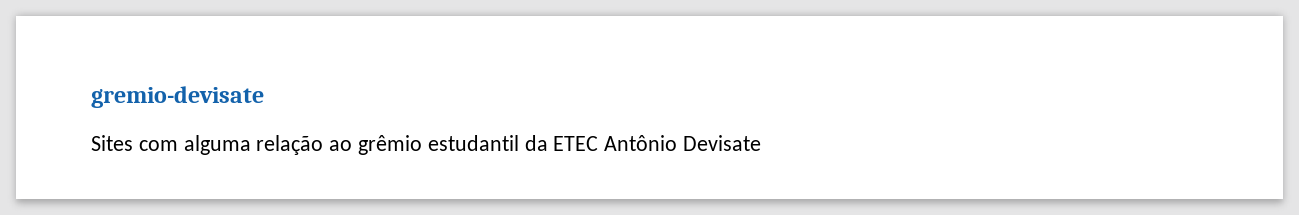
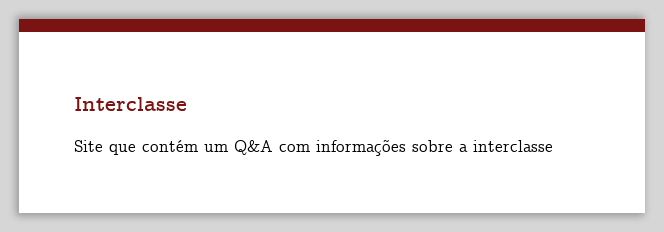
[91,86,264,108] [91,135,762,155] gremio-devisate // Sites com alguma relação ao grêmio estudantil da ETEC Antônio Devisate -> [74,97,187,111] [74,139,553,156] Interclasse // Site que contém um Q&A com informações sobre a interclasse

